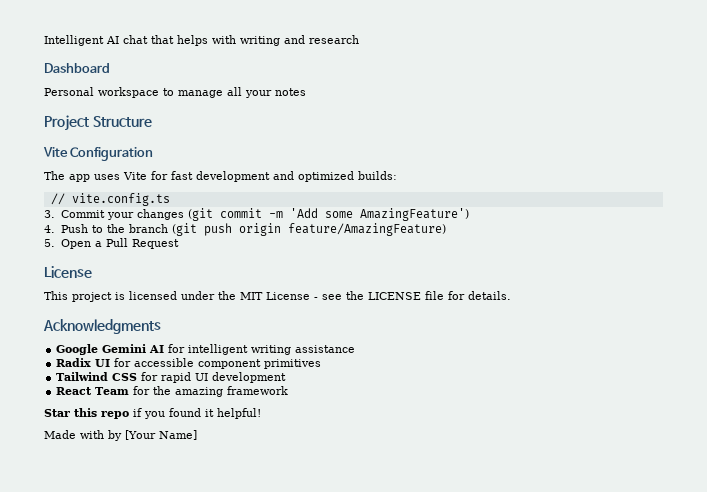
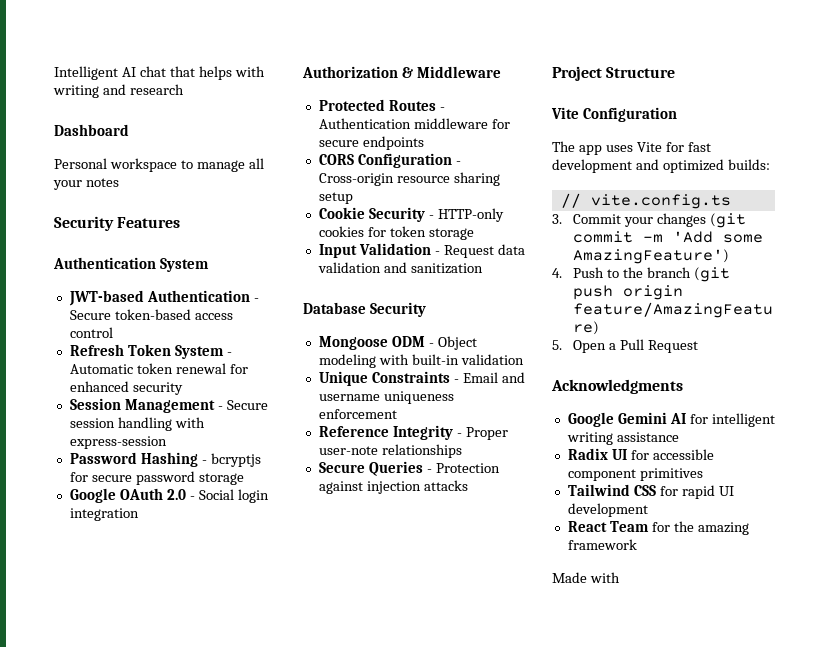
(306, 92) none -> [54,216,181,231] [53,257,210,272] [68,290,259,306] [69,309,233,320] [69,327,113,338] [69,344,232,359] [69,363,248,374] [69,381,183,395] [69,398,268,413] [69,417,205,431] [69,436,167,449] [69,452,261,467] [69,471,244,485] [69,488,269,503] [69,508,139,521] [302,66,502,78] [318,99,445,111] [318,118,510,129] [318,136,424,150] [318,153,461,168] [318,172,500,186] [318,192,353,204] [318,207,504,222] [318,226,474,240] [318,243,525,258] [317,262,483,274] [303,302,427,317] [318,336,477,350] [318,354,524,368] [318,371,525,386] [318,391,454,404] [318,409,397,419] [318,425,508,440] [318,444,462,458] [318,461,500,476] [318,480,468,494] // Security Features // Authentication System // JWT-based Authentication - Secure token-based access control // Refresh Token System - Automatic token renewal for enhanced security // Session Management - Secure session handling with express-session // Password Hashing - bcryptjs for secure password storage // Google OAuth 2.0 - Social login integration // Authorization & Middleware // Protected Routes - Authentication middleware for secure endpoints // CORS Configuration - Cross-origin resource sharing setup // Cookie Security - HTTP-only cookies for token storage // Input Validation - Request data validation and sanitization // Database Security // Mongoose ODM - Object modeling with built-in validation // Unique Constraints - Email and username uniqueness enforcement // Reference Integrity - Proper user-note relationships // Secure Queries - Protection against injection attacks
[44,266,92,278] [44,291,511,302] // License // This project is licensed under the MIT License - see the LICENSE file for details. -> (699, 346) none
[44,408,261,419] // Star this repo if you found it helpful! -> (637, 544) none
[108,430,197,441] by [Your Name] -> (620, 577) none

